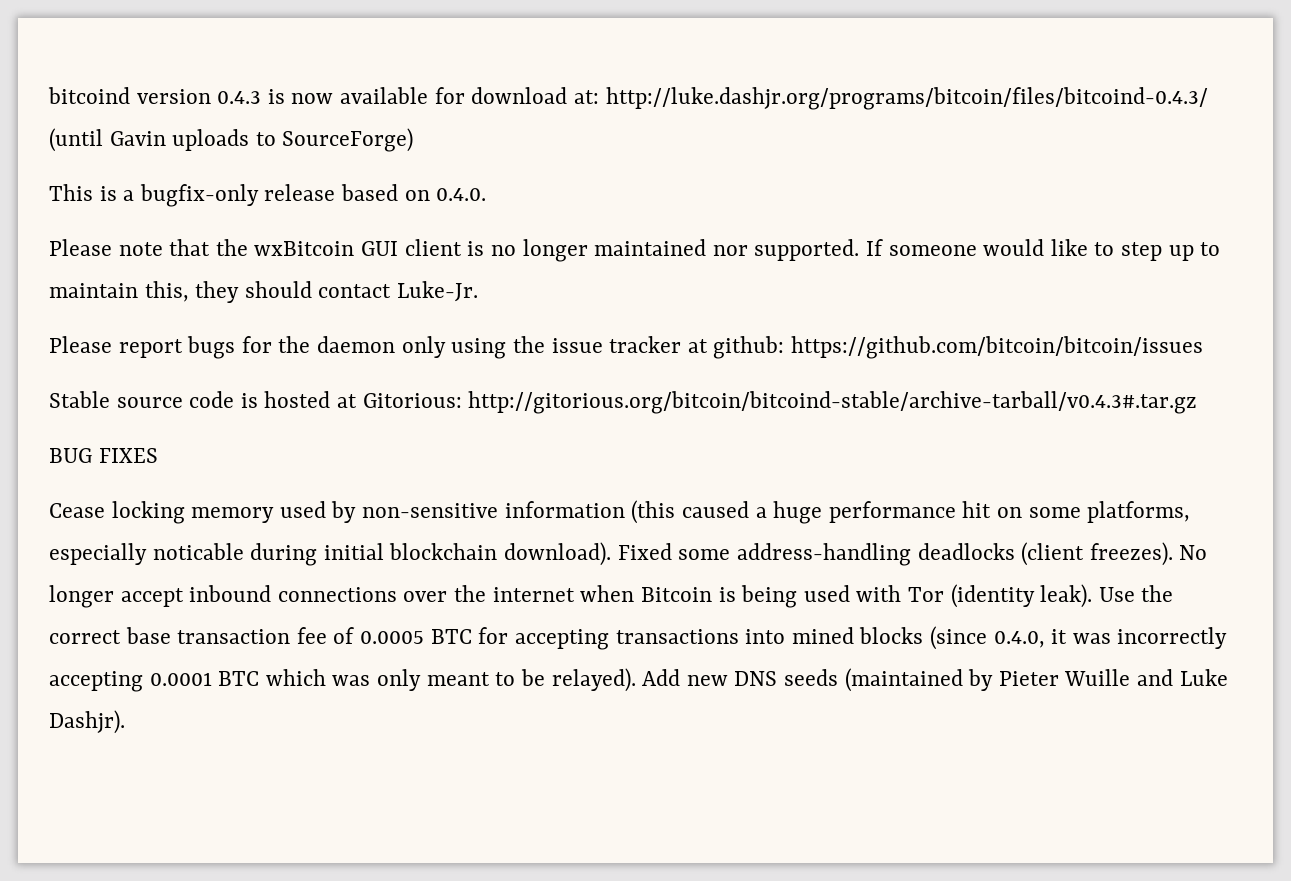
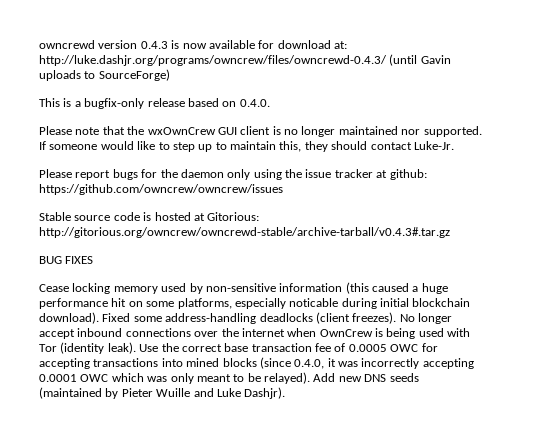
[48,87,130,104] bitcoind -> [39,40,95,49] owncrewd
[605,87,1208,110] http://luke.dashjr.org/programs/bitcoin/files/bitcoind-0.4.3/ -> [39,55,387,66] http://luke.dashjr.org/programs/owncrew/files/owncrewd-0.4.3/
[254,241,355,256] wxBitcoin -> [147,127,216,135] wxOwnCrew
[790,336,1203,359] https://github.com/bitcoin/bitcoin/issues -> [39,184,283,195] https://github.com/owncrew/owncrew/issues
[468,391,1198,414] http://gitorious.org/bitcoin/bitcoind-stable/archive-tarball/v0.4.3#.tar.gz -> [39,227,450,238] http://gitorious.org/owncrew/owncrewd-stable/archive-tarball/v0.4.3#.tar.gz
[640,587,712,602] Bitcoin -> [319,329,373,337] OwnCrew
[430,629,472,644] BTC -> [390,344,419,352] OWC
[218,671,260,686] BTC -> [80,374,109,382] OWC

